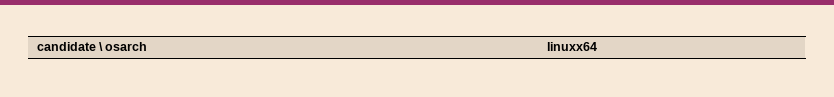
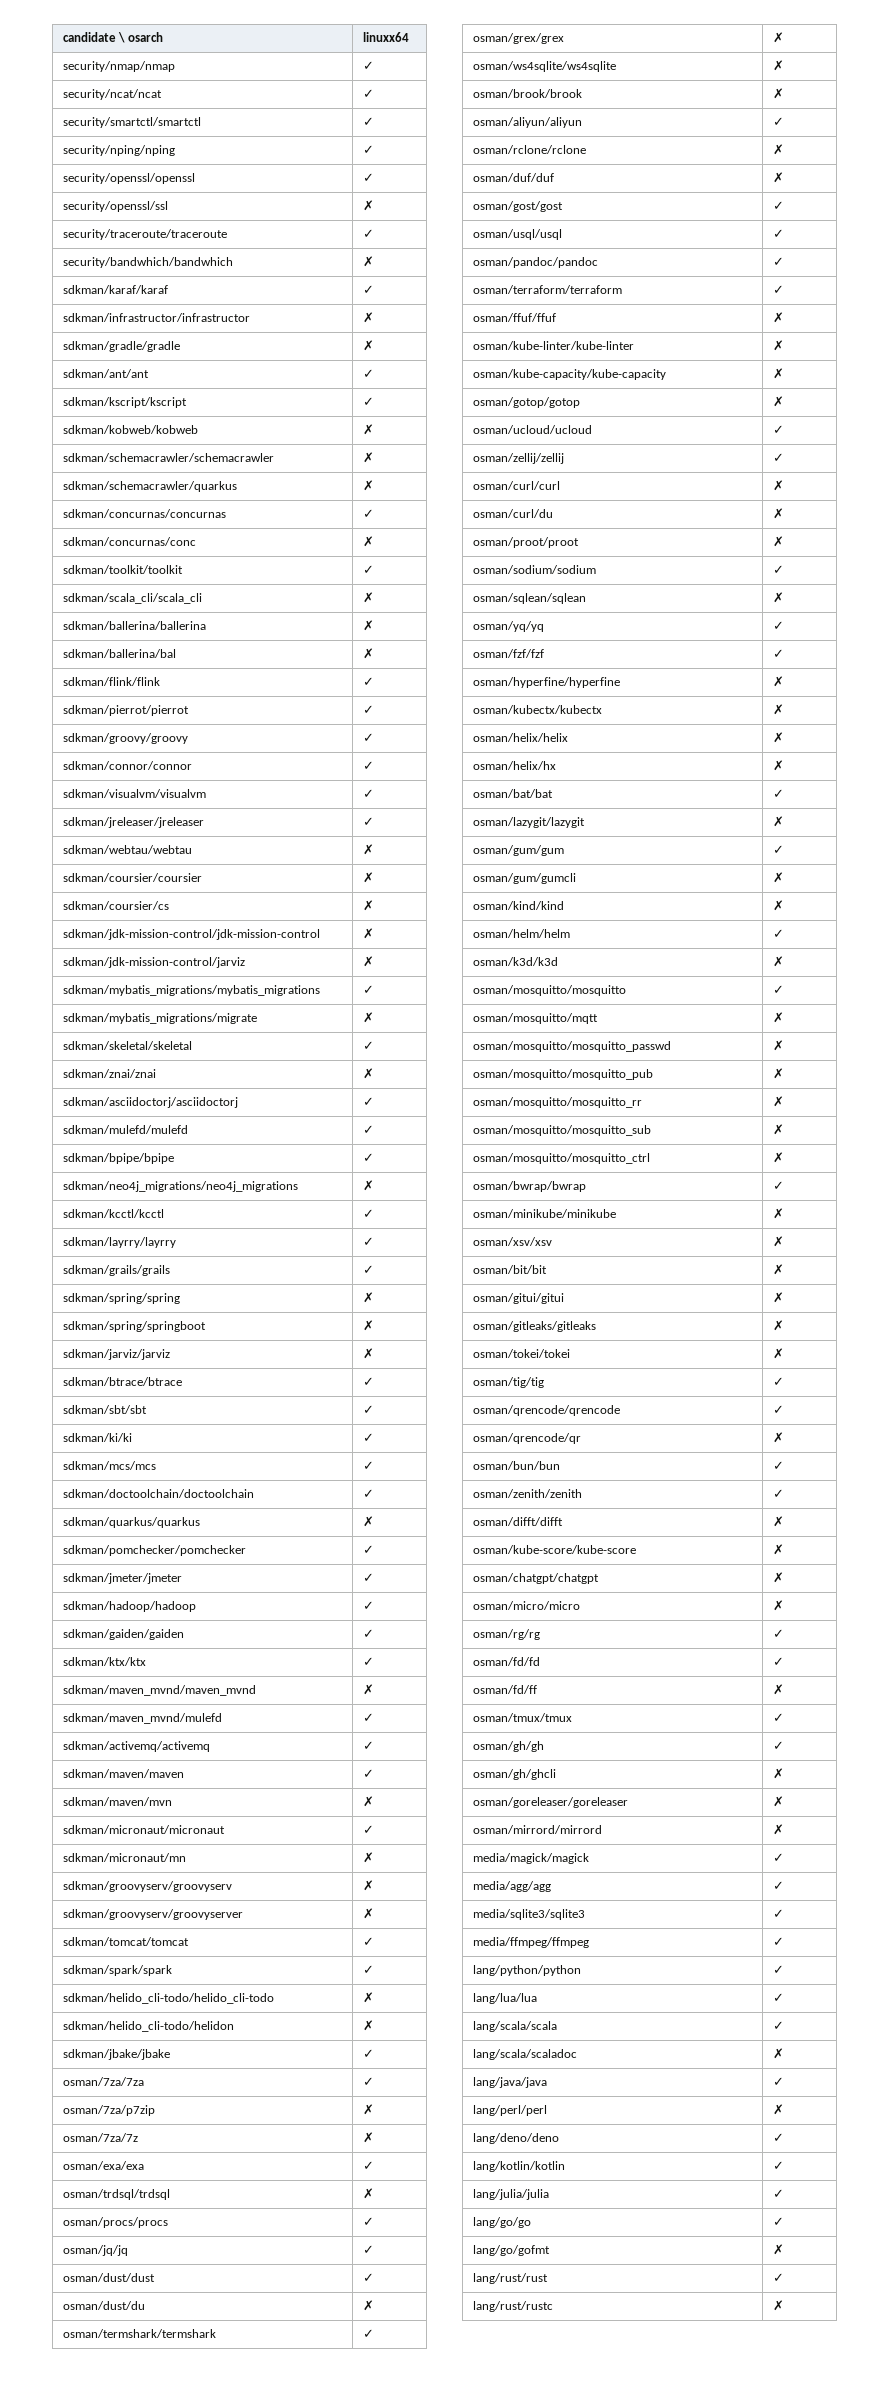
(597, 46) none -> [62,61,175,72] [362,61,374,70] [62,89,162,100] [362,89,374,98] [62,117,201,128] [362,117,374,126] [62,145,175,156] [362,145,374,154] [62,173,195,184] [362,173,374,182] [62,201,168,212] [362,200,374,211] [62,229,227,240] [362,229,374,238] [62,257,233,268] [362,256,374,267] [62,285,168,294] [362,285,374,294] [62,313,250,322] [362,312,374,323] [62,341,180,352] [362,340,374,351] [62,369,149,378] [362,369,374,378] [62,397,187,408] [362,397,374,406] [62,425,198,434] [362,424,374,435] [62,453,274,462] [362,452,374,463] [62,481,237,492] [362,480,374,491] [62,509,226,518] [362,509,374,518] [62,537,196,546] [362,536,374,547] [62,565,183,574] [362,565,374,574] [62,593,202,604] [362,592,374,603] [62,621,206,630] [362,620,374,631] [62,649,176,658] [362,648,374,659] [62,677,160,686] [362,677,374,686] [62,705,189,716] [362,705,374,714] [62,733,188,744] [362,733,374,742] [62,761,192,770] [362,761,374,770] [62,789,206,798] [362,789,374,798] [62,817,204,828] [362,817,374,826] [62,845,192,854] [362,844,374,855] [62,873,202,882] [362,872,374,883] [62,901,169,910] [362,900,374,911] [62,929,320,940] [362,928,374,939] [62,957,245,968] [362,956,374,967] [62,985,320,996] [362,985,374,994] [62,1013,257,1024] [362,1012,374,1023] [62,1041,192,1050] [362,1041,374,1050] [62,1069,156,1078] [362,1068,374,1079] [62,1097,238,1108] [362,1097,374,1106] [62,1125,188,1134] [362,1125,374,1134] [62,1153,174,1164] [362,1153,374,1162] [62,1181,298,1192] [362,1180,374,1191] [62,1209,164,1218] [362,1209,374,1218] [62,1237,176,1248] [362,1237,374,1246] [62,1265,170,1276] [362,1265,374,1274] [62,1293,180,1304] [362,1292,374,1303] [62,1321,206,1332] [362,1320,374,1331] [62,1349,170,1360] [362,1348,374,1359] [62,1377,182,1386] [362,1377,374,1386] [62,1405,147,1414] [362,1405,374,1414] [62,1433,132,1442] [362,1433,374,1442] [62,1461,156,1470] [362,1461,374,1470] [62,1489,254,1498] [362,1489,374,1498] [62,1517,200,1528] [362,1516,374,1527] [62,1545,246,1556] [362,1545,374,1554] [62,1573,182,1584] [362,1573,374,1582] [62,1601,196,1612] [362,1601,374,1610] [62,1629,184,1640] [362,1629,374,1638] [62,1657,146,1666] [362,1657,374,1666] [62,1685,256,1696] [362,1684,374,1695] [62,1713,222,1724] [362,1713,374,1722] [62,1741,210,1752] [362,1741,374,1750] [62,1769,184,1778] [362,1769,374,1778] [62,1797,172,1806] [362,1796,374,1807] [62,1825,225,1834] [362,1825,374,1834] [62,1853,186,1862] [362,1852,374,1863] [62,1881,232,1892] [362,1880,374,1891] [62,1909,243,1920] [362,1908,374,1919] [62,1937,189,1946] [362,1937,374,1946] [62,1965,172,1976] [362,1965,374,1974] [62,1993,274,2004] [362,1992,374,2003] [62,2021,234,2032] [362,2020,374,2031] [62,2049,170,2060] [362,2049,374,2058] [62,2077,144,2086] [362,2077,374,2086] [62,2105,155,2116] [362,2104,374,2115] [62,2133,138,2142] [362,2132,374,2143] [62,2161,144,2170] [362,2161,374,2170] [62,2189,170,2200] [362,2188,374,2199] [62,2217,168,2228] [362,2217,374,2226] [62,2245,128,2256] [362,2245,374,2254] [62,2273,155,2282] [362,2273,374,2282] [62,2301,145,2310] [362,2300,374,2311] [62,2329,216,2338] [362,2329,374,2338] [472,33,564,44] [772,32,784,43] [472,61,616,72] [772,60,784,71] [472,89,582,98] [772,88,784,99] [472,117,582,128] [772,117,784,126] [472,145,586,154] [772,144,784,155] [472,173,554,182] [772,172,784,183] [472,201,563,212] [772,201,784,210] [472,229,562,240] [772,229,784,238] [472,257,598,268] [772,257,784,266] [472,285,622,294] [772,285,784,294] [472,313,556,322] [772,312,784,323] [472,341,634,350] [772,340,784,351] [472,369,666,380] [772,368,784,379] [472,397,580,408] [772,396,784,407] [472,425,592,434] [772,425,784,434] [472,453,564,464] [772,453,784,462] [472,481,560,490] [772,480,784,491] [472,509,553,518] [772,508,784,519] [472,537,579,548] [772,536,784,547] [472,565,596,574] [772,565,784,574] [472,593,586,604] [772,592,784,603] [472,621,544,632] [772,621,784,630] [472,649,544,658] [772,649,784,658] [472,677,620,688] [772,676,784,687] [472,705,602,714] [772,704,784,715] [472,733,568,742] [772,732,784,743] [472,761,556,770] [772,760,784,771] [472,789,553,798] [772,789,784,798] [472,817,585,828] [772,816,784,827] [472,845,564,856] [772,845,784,854] [472,873,576,884] [772,872,784,883] [472,901,564,910] [772,900,784,911] [472,929,570,938] [772,929,784,938] [472,957,558,966] [772,956,784,967] [472,985,626,996] [772,985,784,994] [472,1013,598,1024] [772,1012,784,1023] [472,1041,671,1052] [772,1040,784,1051] [472,1069,653,1080] [772,1068,784,1079] [472,1097,642,1108] [772,1096,784,1107] [472,1125,651,1136] [772,1124,784,1135] [472,1153,650,1164] [772,1152,784,1163] [472,1181,586,1192] [772,1181,784,1190] [472,1209,616,1218] [772,1208,784,1219] [472,1237,552,1246] [772,1236,784,1247] [472,1265,547,1274] [772,1264,784,1275] [472,1293,564,1304] [772,1292,784,1303] [472,1321,596,1332] [772,1320,784,1331] [472,1349,570,1358] [772,1348,784,1359] [472,1377,544,1388] [772,1377,784,1386] [472,1405,620,1416] [772,1405,784,1414] [472,1433,581,1444] [772,1432,784,1443] [472,1461,560,1470] [772,1461,784,1470] [472,1489,582,1498] [772,1489,784,1498] [472,1517,563,1526] [772,1516,784,1527] [472,1545,636,1554] [772,1544,784,1555] [472,1573,599,1584] [772,1572,784,1583] [472,1601,580,1610] [772,1600,784,1611] [472,1629,540,1640] [772,1629,784,1638] [472,1657,540,1666] [772,1657,784,1666] [472,1685,537,1694] [772,1684,784,1695] [472,1713,572,1722] [772,1713,784,1722] [472,1741,544,1752] [772,1741,784,1750] [472,1769,556,1780] [772,1768,784,1779] [472,1797,628,1808] [772,1796,784,1807] [472,1825,602,1834] [772,1824,784,1835] [472,1853,589,1864] [772,1853,784,1862] [472,1881,551,1892] [772,1881,784,1890] [472,1909,585,1920] [772,1909,784,1918] [472,1937,589,1948] [772,1937,784,1946] [472,1965,581,1976] [772,1965,784,1974] [472,1993,537,2004] [772,1993,784,2002] [472,2021,557,2032] [772,2021,784,2030] [472,2049,577,2060] [772,2048,784,2059] [472,2077,547,2088] [772,2077,784,2086] [472,2105,547,2116] [772,2104,784,2115] [472,2133,559,2144] [772,2133,784,2142] [472,2161,565,2172] [772,2161,784,2170] [472,2189,549,2200] [772,2189,784,2198] [472,2217,531,2228] [772,2217,784,2226] [472,2245,550,2256] [772,2244,784,2255] [472,2273,548,2284] [772,2273,784,2282] [472,2301,553,2312] [772,2300,784,2311] // security/nmap/nmap | ✓ // security/ncat/ncat | ✓ // security/smartctl/smartctl | ✓ // security/nping/nping | ✓ // security/openssl/openssl | ✓ // security/openssl/ssl | ✗ // security/traceroute/traceroute | ✓ // security/bandwhich/bandwhich | ✗ // sdkman/karaf/karaf | ✓ // sdkman/infrastructor/infrastructor | ✗ // sdkman/gradle/gradle | ✗ // sdkman/ant/ant | ✓ // sdkman/kscript/kscript | ✓ // sdkman/kobweb/kobweb | ✗ // sdkman/schemacrawler/schemacrawler | ✗ // sdkman/schemacrawler/quarkus | ✗ // sdkman/concurnas/concurnas | ✓ // sdkman/concurnas/conc | ✗ // sdkman/toolkit/toolkit | ✓ // sdkman/scala_cli/scala_cli | ✗ // sdkman/ballerina/ballerina | ✗ // sdkman/ballerina/bal | ✗ // sdkman/flink/flink | ✓ // sdkman/pierrot/pierrot | ✓ // sdkman/groovy/groovy | ✓ // sdkman/connor/connor | ✓ // sdkman/visualvm/visualvm | ✓ // sdkman/jreleaser/jreleaser | ✓ // sdkman/webtau/webtau | ✗ // sdkman/coursier/coursier | ✗ // sdkman/coursier/cs | ✗ // sdkman/jdk-mission-control/jdk-mission-control | ✗ // sdkman/jdk-mission-control/jarviz | ✗ // sdkman/mybatis_migrations/mybatis_migrations | ✓ // sdkman/mybatis_migrations/migrate | ✗ // sdkman/skeletal/skeletal | ✓ // sdkman/znai/znai | ✗ // sdkman/asciidoctorj/asciidoctorj | ✓ // sdkman/mulefd/mulefd | ✓ // sdkman/bpipe/bpipe | ✓ // sdkman/neo4j_migrations/neo4j_migrations | ✗ // sdkman/kcctl/kcctl | ✓ // sdkman/layrry/layrry | ✓ // sdkman/grails/grails | ✓ // sdkman/spring/spring | ✗ // sdkman/spring/springboot | ✗ // sdkman/jarviz/jarviz | ✗ // sdkman/btrace/btrace | ✓ // sdkman/sbt/sbt | ✓ // sdkman/ki/ki | ✓ // sdkman/mcs/mcs | ✓ // sdkman/doctoolchain/doctoolchain | ✓ // sdkman/quarkus/quarkus | ✗ // sdkman/pomchecker/pomchecker | ✓ // sdkman/jmeter/jmeter | ✓ // sdkman/hadoop/hadoop | ✓ // sdkman/gaiden/gaiden | ✓ // sdkman/ktx/ktx | ✓ // sdkman/maven_mvnd/maven_mvnd | ✗ // sdkman/maven_mvnd/mulefd | ✓ // sdkman/activemq/activemq | ✓ // sdkman/maven/maven | ✓ // sdkman/maven/mvn | ✗ // sdkman/micronaut/micronaut | ✓ // sdkman/micronaut/mn | ✗ // sdkman/groovyserv/groovyserv | ✗ // sdkman/groovyserv/groovyserver | ✗ // sdkman/tomcat/tomcat | ✓ // sdkman/spark/spark | ✓ // sdkman/helido_cli-todo/helido_cli-todo | ✗ // sdkman/helido_cli-todo/helidon | ✗ // sdkman/jbake/jbake | ✓ // osman/7za/7za | ✓ // osman/7za/p7zip | ✗ // osman/7za/7z | ✗ // osman/exa/exa | ✓ // osman/trdsql/trdsql | ✗ // osman/procs/procs | ✓ // osman/jq/jq | ✓ // osman/dust/dust | ✓ // osman/dust/du | ✗ // osman/termshark/termshark | ✓ // osman/grex/grex | ✗ // osman/ws4sqlite/ws4sqlite | ✗ // osman/brook/brook | ✗ // osman/aliyun/aliyun | ✓ // osman/rclone/rclone | ✗ // osman/duf/duf | ✗ // osman/gost/gost | ✓ // osman/usql/usql | ✓ // osman/pandoc/pandoc | ✓ // osman/terraform/terraform | ✓ // osman/ffuf/ffuf | ✗ // osman/kube-linter/kube-linter | ✗ // osman/kube-capacity/kube-capacity | ✗ // osman/gotop/gotop | ✗ // osman/ucloud/ucloud | ✓ // osman/zellij/zellij | ✓ // osman/curl/curl | ✗ // osman/curl/du | ✗ // osman/proot/proot | ✗ // osman/sodium/sodium | ✓ // osman/sqlean/sqlean | ✗ // osman/yq/yq | ✓ // osman/fzf/fzf | ✓ // osman/hyperfine/hyperfine | ✗ // osman/kubectx/kubectx | ✗ // osman/helix/helix | ✗ // osman/helix/hx | ✗ // osman/bat/bat | ✓ // osman/lazygit/lazygit | ✗ // osman/gum/gum | ✓ // osman/gum/gumcli | ✗ // osman/kind/kind | ✗ // osman/helm/helm | ✓ // osman/k3d/k3d | ✗ // osman/mosquitto/mosquitto | ✓ // osman/mosquitto/mqtt | ✗ // osman/mosquitto/mosquitto_passwd | ✗ // osman/mosquitto/mosquitto_pub | ✗ // osman/mosquitto/mosquitto_rr | ✗ // osman/mosquitto/mosquitto_sub | ✗ // osman/mosquitto/mosquitto_ctrl | ✗ // osman/bwrap/bwrap | ✓ // osman/minikube/minikube | ✗ // osman/xsv/xsv | ✗ // osman/bit/bit | ✗ // osman/gitui/gitui | ✗ // osman/gitleaks/gitleaks | ✗ // osman/tokei/tokei | ✗ // osman/tig/tig | ✓ // osman/qrencode/qrencode | ✓ // osman/qrencode/qr | ✗ // osman/bun/bun | ✓ // osman/zenith/zenith | ✓ // osman/difft/difft | ✗ // osman/kube-score/kube-score | ✗ // osman/chatgpt/chatgpt | ✗ // osman/micro/micro | ✗ // osman/rg/rg | ✓ // osman/fd/fd | ✓ // osman/fd/ff | ✗ // osman/tmux/tmux | ✓ // osman/gh/gh | ✓ // osman/gh/ghcli | ✗ // osman/goreleaser/goreleaser | ✗ // osman/mirrord/mirrord | ✗ // media/magick/magick | ✓ // media/agg/agg | ✓ // media/sqlite3/sqlite3 | ✓ // media/ffmpeg/ffmpeg | ✓ // lang/python/python | ✓ // lang/lua/lua | ✓ // lang/scala/scala | ✓ // lang/scala/scaladoc | ✗ // lang/java/java | ✓ // lang/perl/perl | ✗ // lang/deno/deno | ✓ // lang/kotlin/kotlin | ✓ // lang/julia/julia | ✓ // lang/go/go | ✓ // lang/go/gofmt | ✗ // lang/rust/rust | ✓ // lang/rust/rustc | ✗

